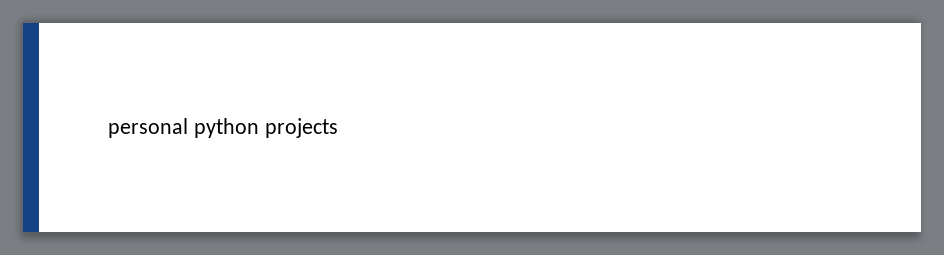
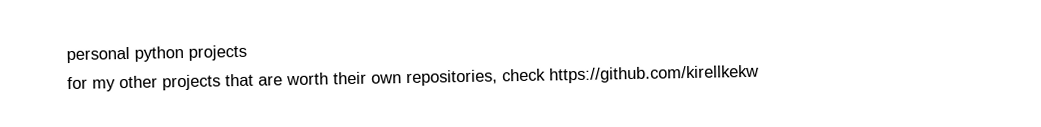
(338, 128) none -> [67,64,759,92] // for my other projects that are worth their own repositories, check https://github.com/kirellkekw

